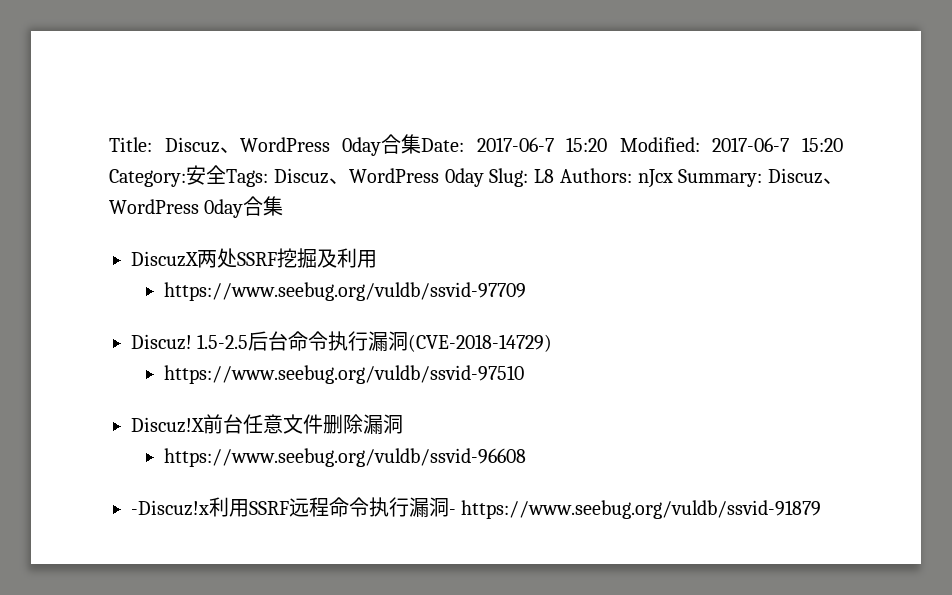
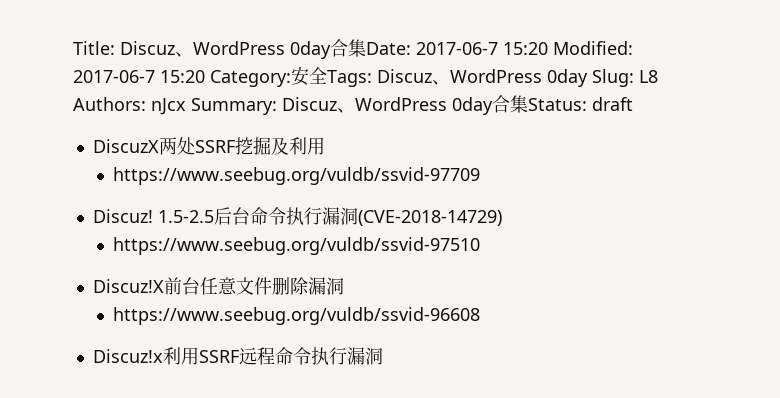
(284, 206) none -> [528,97,633,111] Status: draft
[131,500,209,516] -Discuz!x -> [92,349,163,363] Discuz!x
[449,500,822,519] - https://www.seebug.org/vuldb/ssvid-91879 -> (383, 356) none

